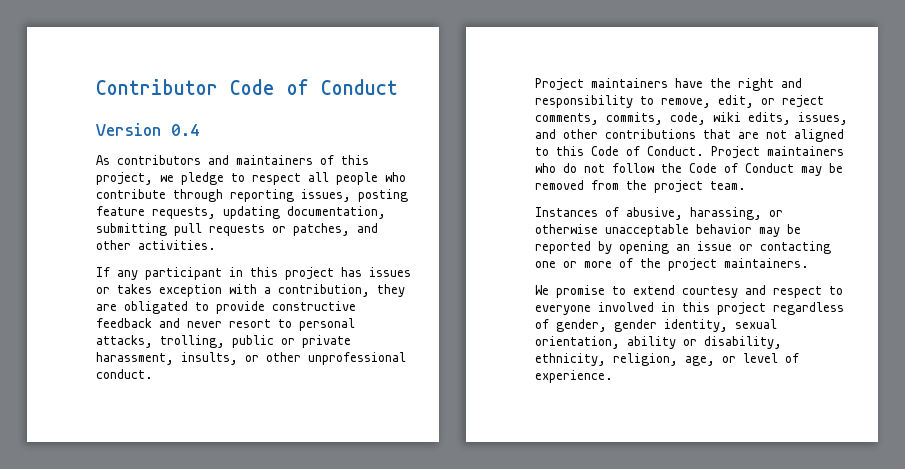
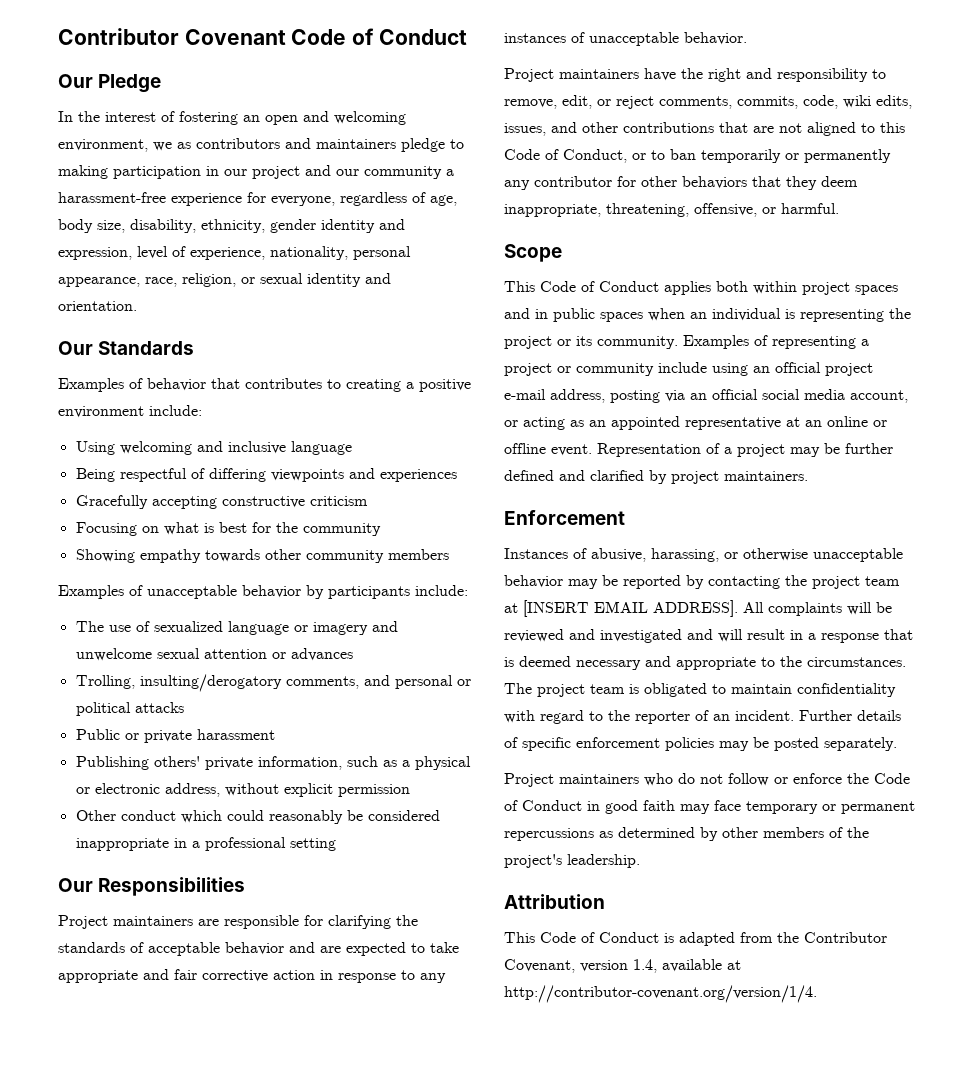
[96,79,218,95] Contributor -> [58,28,286,45] Contributor Covenant
[96,123,200,136] [96,155,369,165] [96,172,406,185] [96,189,408,202] [96,206,386,219] [96,223,378,236] [96,240,216,250] [96,267,411,280] [96,284,405,297] [96,301,356,314] [96,318,355,331] [96,335,351,348] [96,352,406,365] [96,369,153,379] Version 0.4 // As contributors and maintainers of this project, we pledge to respect all people who contribute through reporting issues, posting feature requests, updating documentation, submitting pull requests or patches, and other activities. // If any participant in this project has issues or takes exception with a contribution, they are obligated to provide constructive feedback and never resort to personal attacks, trolling, public or private harassment, insults, or other unprofessional conduct. -> [58,74,162,93] [58,111,406,125] [58,138,464,152] [58,165,454,179] [58,192,457,206] [58,219,405,233] [58,246,411,260] [58,273,391,287] [58,301,137,311] [58,341,195,355] [58,378,471,392] [58,405,202,418] [75,441,352,455] [75,468,457,482] [75,495,368,509] [75,522,381,536] [75,549,449,563] [58,585,468,599] [75,621,398,635] [75,648,353,661] [75,674,471,692] [75,702,184,716] [75,729,275,743] [75,756,471,770] [75,783,410,797] [75,810,440,824] [75,837,336,851] [58,877,246,896] [58,915,418,929] [58,942,459,956] [58,969,446,983] [504,32,747,46] Our Pledge // In the interest of fostering an open and welcoming environment, we as contributors and maintainers pledge to making participation in our project and our community a harassment-free experience for everyone, regardless of age, body size, disability, ethnicity, gender identity and expression, level of experience, nationality, personal appearance, race, religion, or sexual identity and orientation. // Our Standards // Examples of behavior that contributes to creating a positive environment include: // Using welcoming and inclusive language // Being respectful of differing viewpoints and experiences // Gracefully accepting constructive criticism // Focusing on what is best for the community // Showing empathy towards other community members // Examples of unacceptable behavior by participants include: // The use of sexualized language or imagery and unwelcome sexual attention or advances // Trolling, insulting/derogatory comments, and personal or political attacks // Public or private harassment // Publishing others' private information, such as a physical or electronic address, without explicit permission // Other conduct which could reasonably be considered inappropriate in a professional setting // Our Responsibilities // Project maintainers are responsible for clarifying the standards of acceptable behavior and are expected to take appropriate and fair corrective action in response to any instances of unacceptable behavior.
[647,146,844,159] [535,163,843,176] [535,180,746,193] Conduct. Project maintainers who do not follow the Code of Conduct may be removed from the project team. -> [563,149,891,163] [504,176,858,190] [504,203,839,217] [504,244,562,262] [504,281,898,295] [504,308,911,322] [504,335,869,349] [504,362,873,376] [504,389,908,403] [504,416,887,430] [504,443,893,457] [504,470,808,484] [504,510,625,525] Conduct, or to ban temporarily or permanently any contributor for other behaviors that they deem inappropriate, threatening, offensive, or harmful. // Scope // This Code of Conduct applies both within project spaces and in public spaces when an individual is representing the project or its community. Examples of representing a project or community include using an official project e-mail address, posting via an official social media account, or acting as an appointed representative at an online or offline event. Representation of a project may be further defined and clarified by project maintainers. // Enforcement
[619,241,831,254] [535,258,809,271] [535,285,843,298] [535,302,844,315] [535,319,777,332] [535,336,782,349] [535,353,799,366] [535,370,613,383] opening an issue or contacting one or more of the project maintainers. // We promise to extend courtesy and respect to everyone involved in this project regardless of gender, gender identity, sexual orientation, ability or disability, ethnicity, religion, age, or level of experience. -> [708,575,900,589] [504,600,892,617] [504,629,913,643] [504,656,906,670] [504,683,896,697] [504,710,901,724] [504,737,897,751] [504,773,910,787] [504,800,915,814] [504,827,869,841] [504,854,640,868] [504,894,605,909] [504,932,887,946] [504,959,741,973] [504,985,817,1003] contacting the project team at [INSERT EMAIL ADDRESS]. All complaints will be reviewed and investigated and will result in a response that is deemed necessary and appropriate to the circumstances. The project team is obligated to maintain confidentiality with regard to the reporter of an incident. Further details of specific enforcement policies may be posted separately. // Project maintainers who do not follow or enforce the Code of Conduct in good faith may face temporary or permanent repercussions as determined by other members of the project's leadership. // Attribution // This Code of Conduct is adapted from the Contributor Covenant, version 1.4, available at http://contributor-covenant.org/version/1/4.

